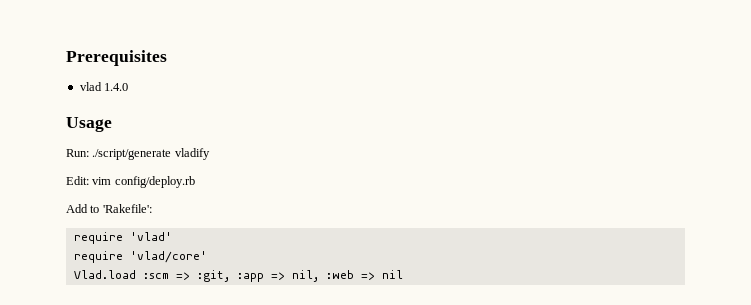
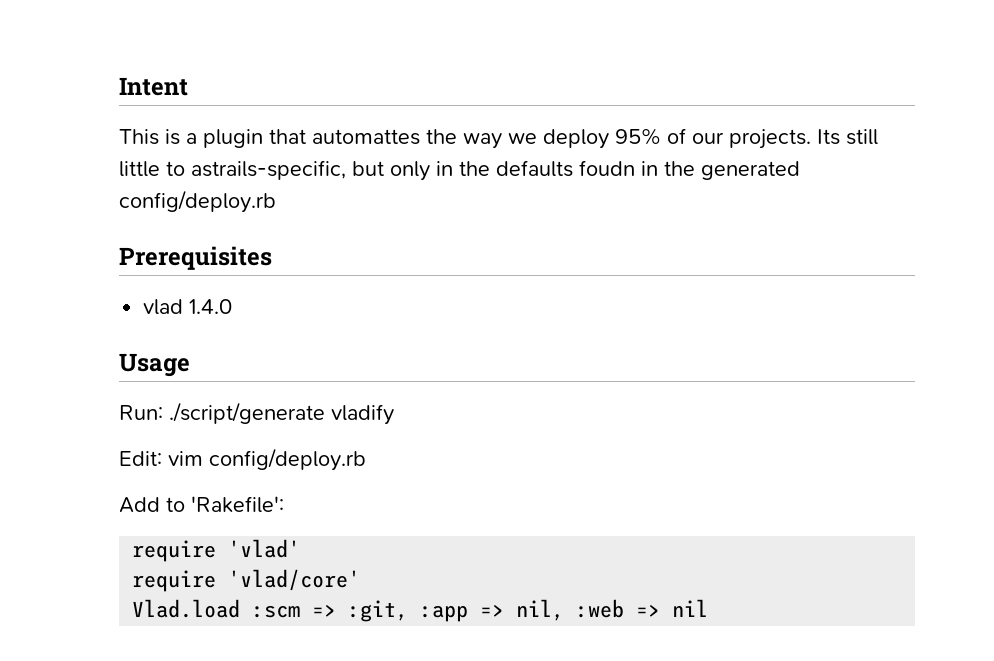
(66, 58) none -> [119,77,188,96] [119,128,878,149] [119,160,800,181] [119,190,276,213] Intent // This is a plugin that automattes the way we deploy 95% of our projects. Its still little to astrails-specific, but only in the defaults foudn in the generated config/deploy.rb //

